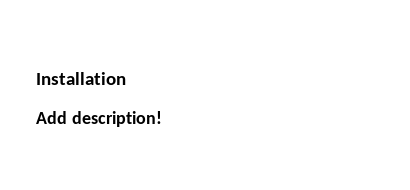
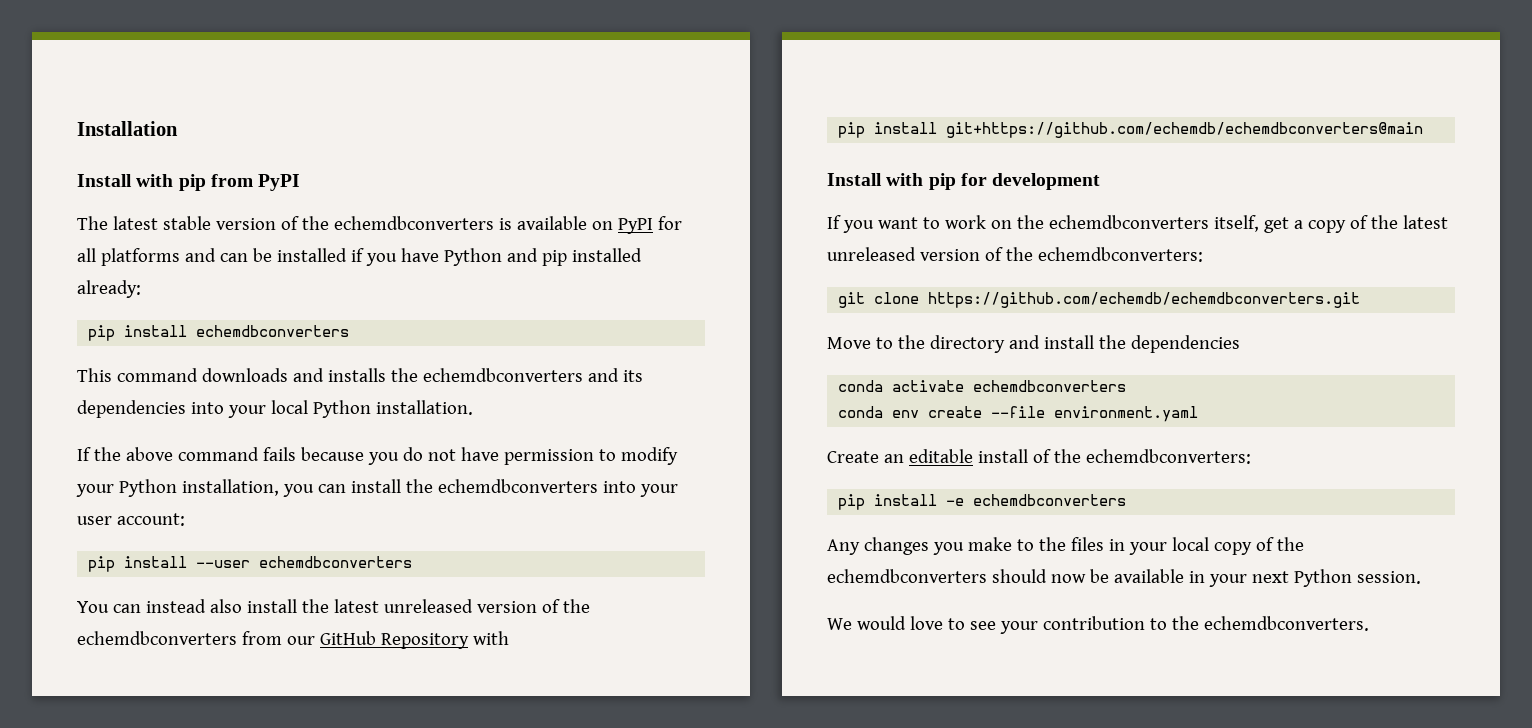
[36,111,162,127] Add description! -> [77,174,301,191] [77,216,682,234] [77,248,642,266] [77,280,141,298] [88,325,350,341] [77,368,643,382] [77,400,473,418] [77,447,678,465] [76,479,678,497] [77,513,185,526] [88,556,413,572] [77,599,590,613] [77,631,509,649] [838,122,1424,138] [827,173,1101,190] [827,215,1448,233] [827,247,1203,262] [838,292,1361,308] [827,335,1240,353] [838,380,1127,392] [838,406,1199,422] [827,449,1251,464] [838,494,1127,510] [827,537,1304,555] [827,569,1421,587] [827,616,1369,634] Install with pip from PyPI // The latest stable version of the echemdbconverters is available on PyPI for all platforms and can be installed if you have Python and pip installed already: // pip install echemdbconverters // This command downloads and installs the echemdbconverters and its dependencies into your local Python installation. // If the above command fails because you do not have permission to modify your Python installation, you can install the echemdbconverters into your user account: // pip install --user echemdbconverters // You can instead also install the latest unreleased version of the echemdbconverters from our GitHub Repository with // pip install git+https://github.com/echemdb/echemdbconverters@main // Install with pip for development // If you want to work on the echemdbconverters itself, get a copy of the latest unreleased version of the echemdbconverters: // git clone https://github.com/echemdb/echemdbconverters.git // Move to the directory and install the dependencies // conda activate echemdbconverters // conda env create --file environment.yaml // Create an editable install of the echemdbconverters: // pip install -e echemdbconverters // Any changes you make to the files in your local copy of the echemdbconverters should now be available in your next Python session. // We would love to see your contribution to the echemdbconverters.

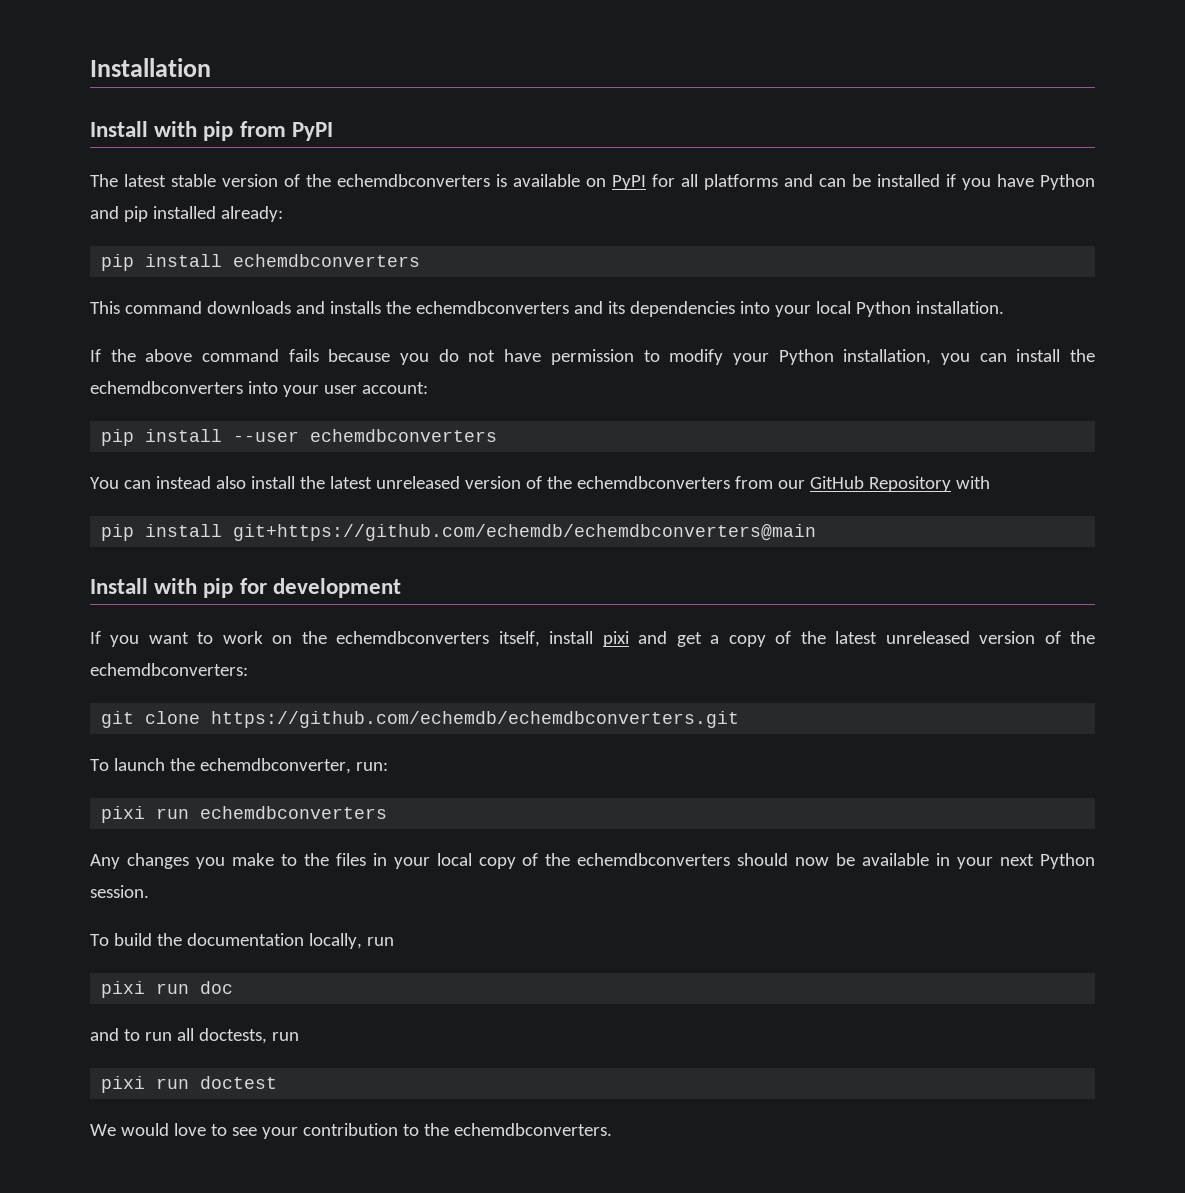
(1259, 223) none -> [549,631,668,647] install pixi and
[827,335,1240,353] [838,380,1127,392] [838,406,1199,422] [827,449,1251,464] [838,494,965,510] Move to the directory and install the dependencies // conda activate echemdbconverters // conda env create --file environment.yaml // Create an editable install of the echemdbconverters: // pip install -e -> [90,758,388,774] [101,806,190,823] To launch the echemdbconverter, run: // pixi run
(1421, 577) none -> [90,933,394,949] [101,981,234,998] [90,1028,299,1044] [101,1076,278,1093] // To build the documentation locally, run // pixi run doc // and to run all doctests, run // pixi run doctest

